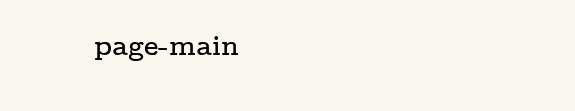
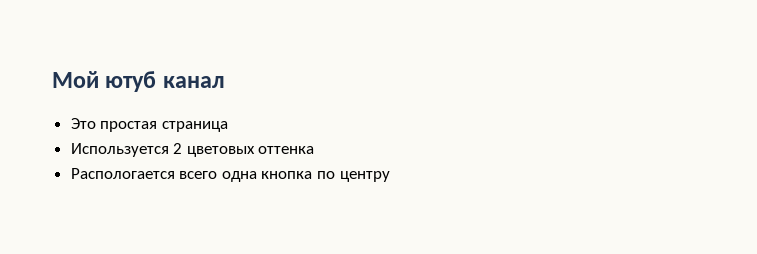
[94,36,239,61] page-main -> [52,71,225,92] [70,118,228,132] [70,143,315,157] [70,168,390,182] Мой ютуб канал // Это простая страница // Используется 2 цветовых оттенка // Распологается всего одна кнопка по центру

